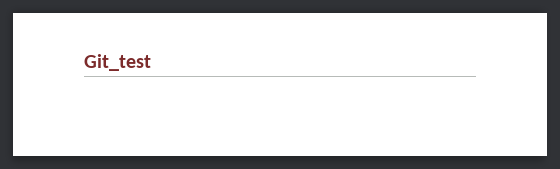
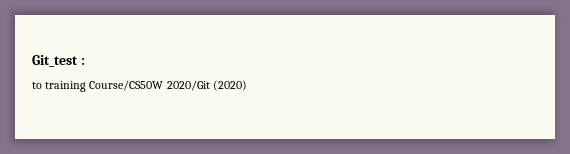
(151, 62) none -> [80,58,85,65] [32,80,247,92] : // to training Course/CS50W 2020/Git (2020)

